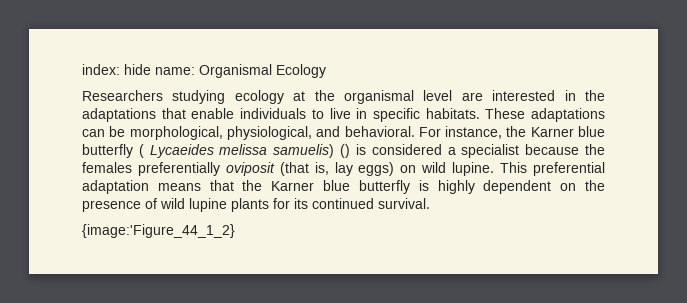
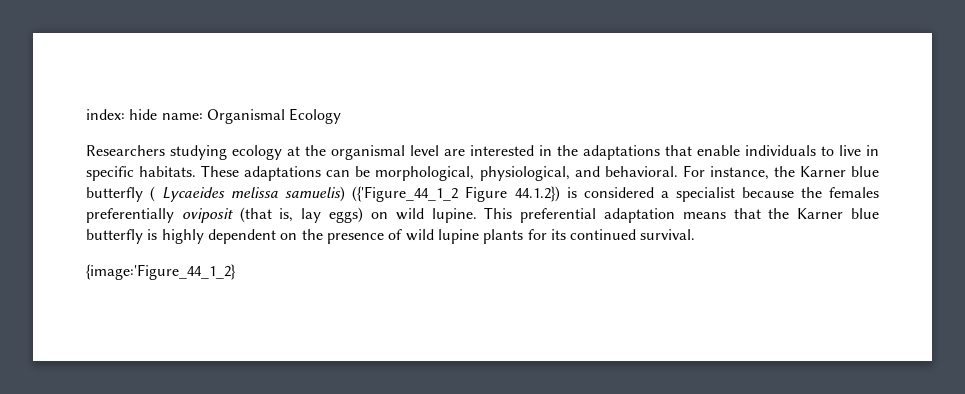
[340,144,351,158] () -> [352,186,560,202] ({'Figure_44_1_2 Figure 44.1.2})

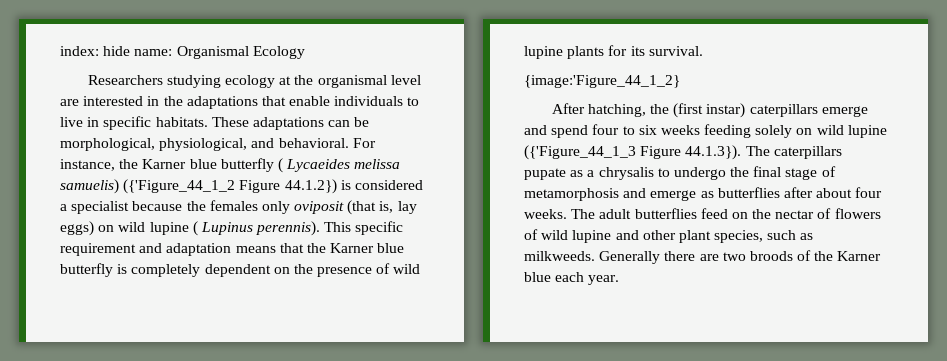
[86,208,174,223] preferentially -> [261,201,290,214] only
[431,207,597,223] lupine. This preferential -> [149,221,404,236] [60,243,163,256] lupine ( Lupinus perennis). This specific requirement and
[161,229,204,244] highly -> [131,264,201,277] completely
[570,229,637,240] continued -> (645, 51) none
(236, 272) none -> [551,103,868,118] [524,124,887,138] [524,145,842,160] [524,166,836,180] [524,187,883,201] [524,208,881,219] [524,229,814,243] [524,250,882,264] [524,272,620,285] // After hatching, the (first instar) caterpillars emerge and spend four to six weeks feeding solely on wild lupine ({'Figure_44_1_3 Figure 44.1.3}). The caterpillars pupate as a chrysalis to undergo the final stage of metamorphosis and emerge as butterflies after about four weeks. The adult butterflies feed on the nectar of flowers of wild lupine and other plant species, such as milkweeds. Generally there are two broods of the Karner blue each year.

